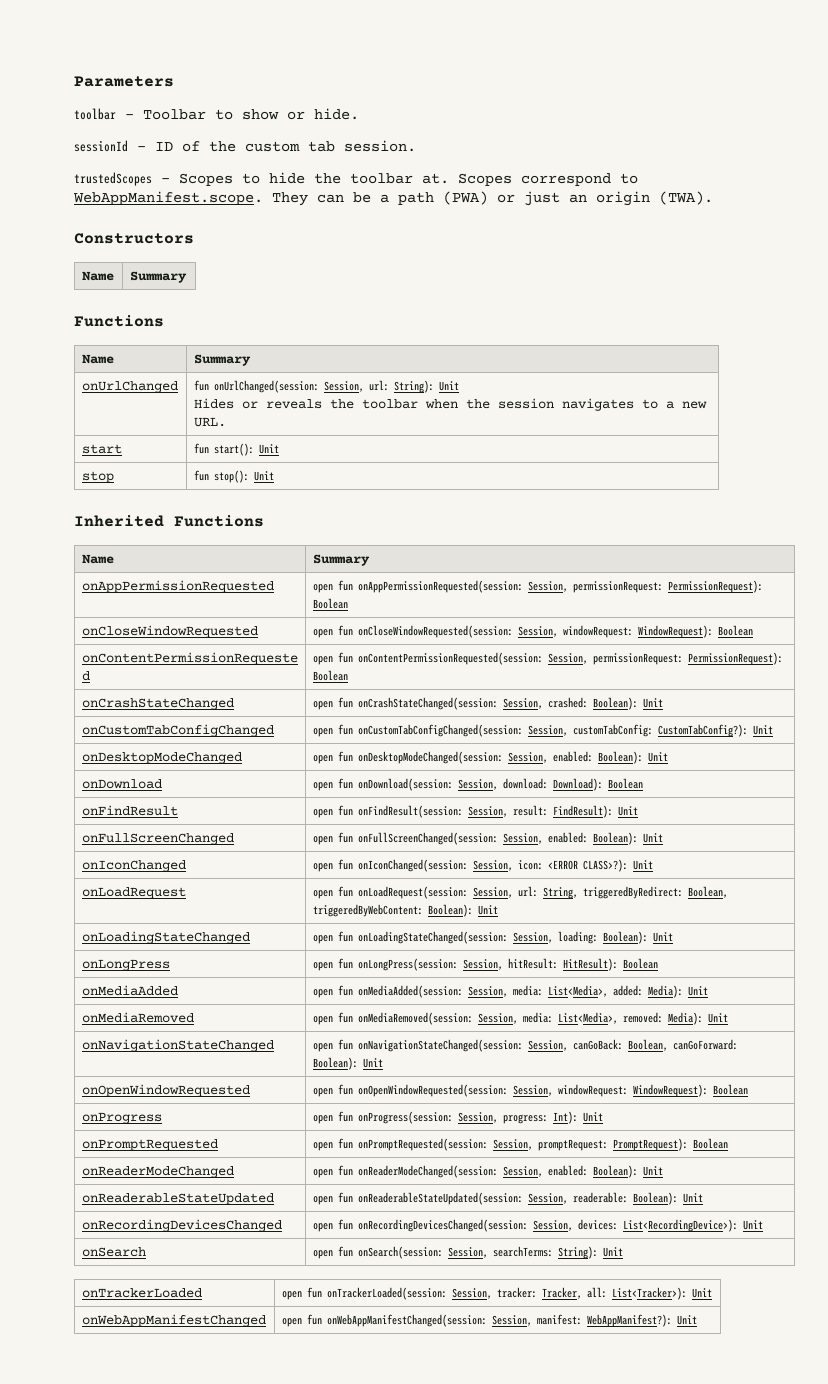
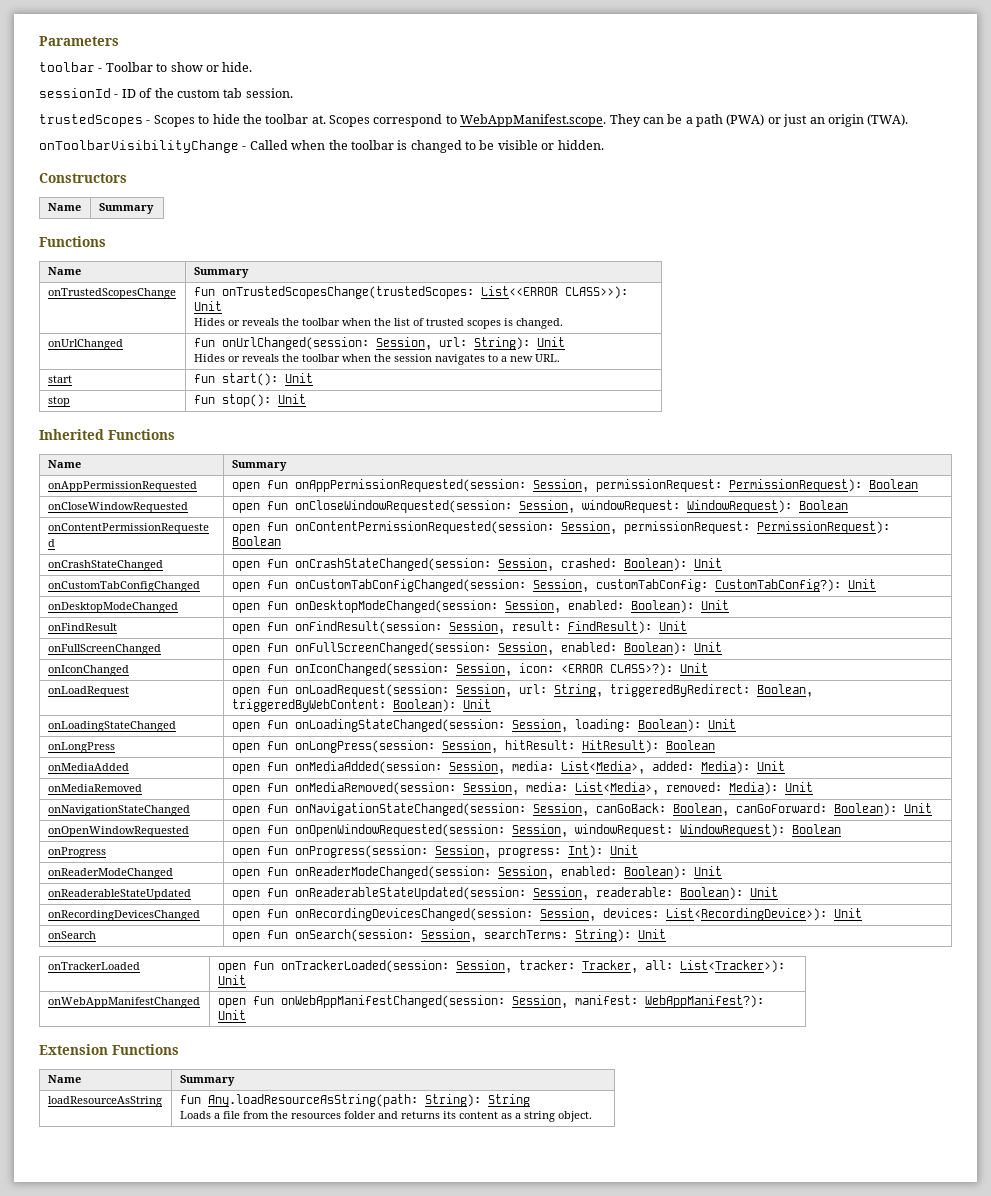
(713, 198) none -> [39,140,604,153] // onToolbarVisibilityChange - Called when the toolbar is changed to be visible or hidden.
(251, 360) none -> [47,288,176,299] [193,286,628,299] [193,301,222,311] [193,318,563,329] // onTrustedScopesChange | fun onTrustedScopesChange(trustedScopes: List<<ERROR CLASS>>): Unit // Hides or reveals the toolbar when the list of trusted scopes is changed.
[81,779,162,789] [312,778,643,791] // onDownload | open fun onDownload(session: Session, download: Download): Boolean -> (729, 605) none
[81,1139,218,1151] [312,1138,728,1151] // onPromptRequested | open fun onPromptRequested(session: Session, promptRequest: PromptRequest): Boolean -> (638, 850) none
(697, 1320) none -> [39,1044,179,1055] [47,1075,81,1083] [179,1075,235,1086] [47,1096,162,1107] [179,1094,530,1107] [179,1111,592,1122] // Extension Functions // Name | Summary // loadResourceAsString | fun Any.loadResourceAsString(path: String): String // Loads a file from the resources folder and returns its content as a string object.

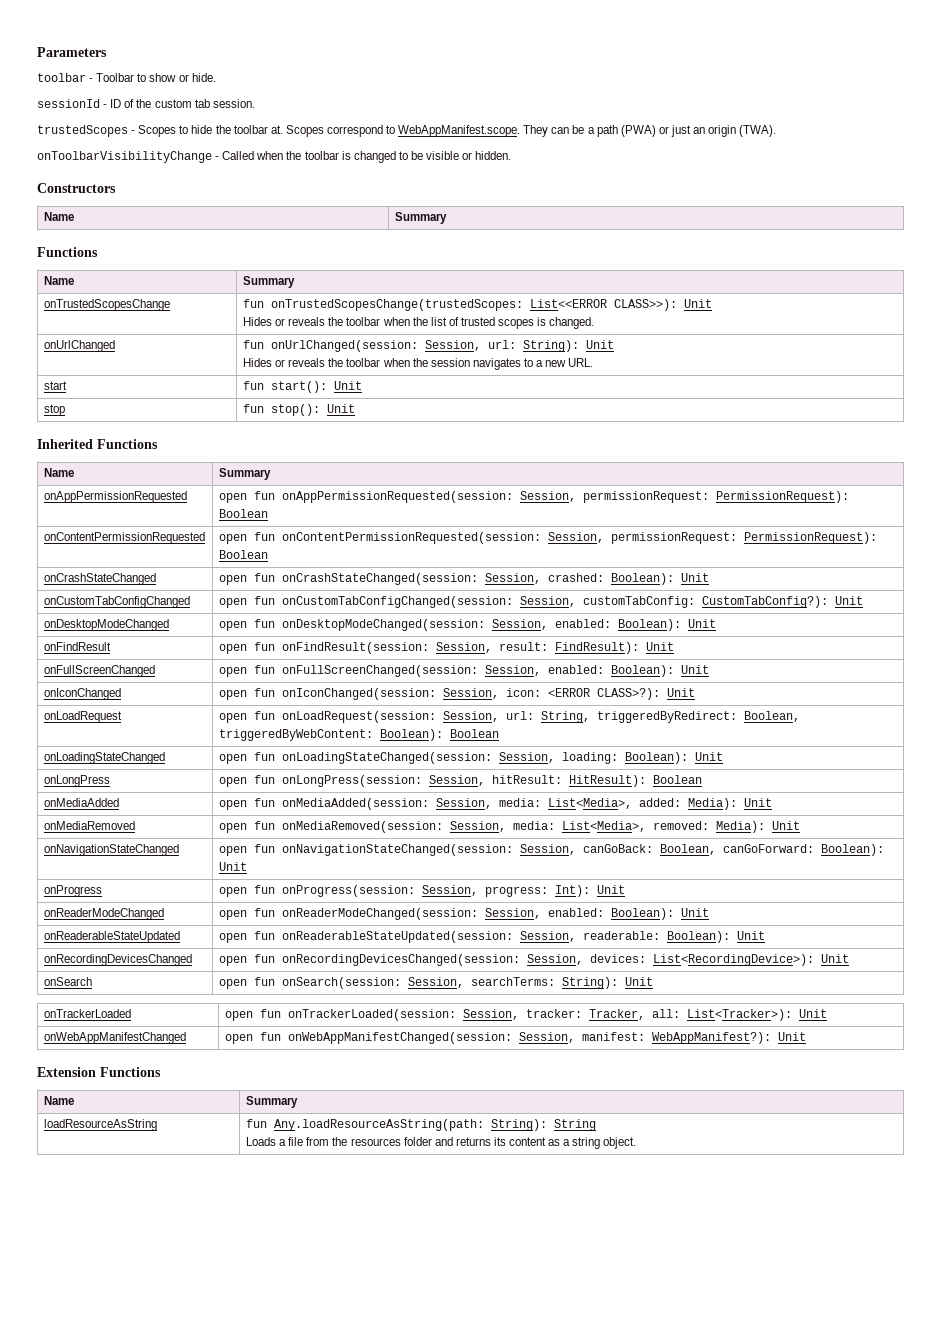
[47,502,188,513] [231,500,848,513] // onCloseWindowRequested | open fun onCloseWindowRequested(session: Session, windowRequest: WindowRequest): Boolean -> (268, 513) none
[462,699,491,709] Unit -> [449,729,499,738] Boolean
[47,826,189,837] [231,824,841,837] // onOpenWindowRequested | open fun onOpenWindowRequested(session: Session, windowRequest: WindowRequest): Boolean -> (247, 866) none

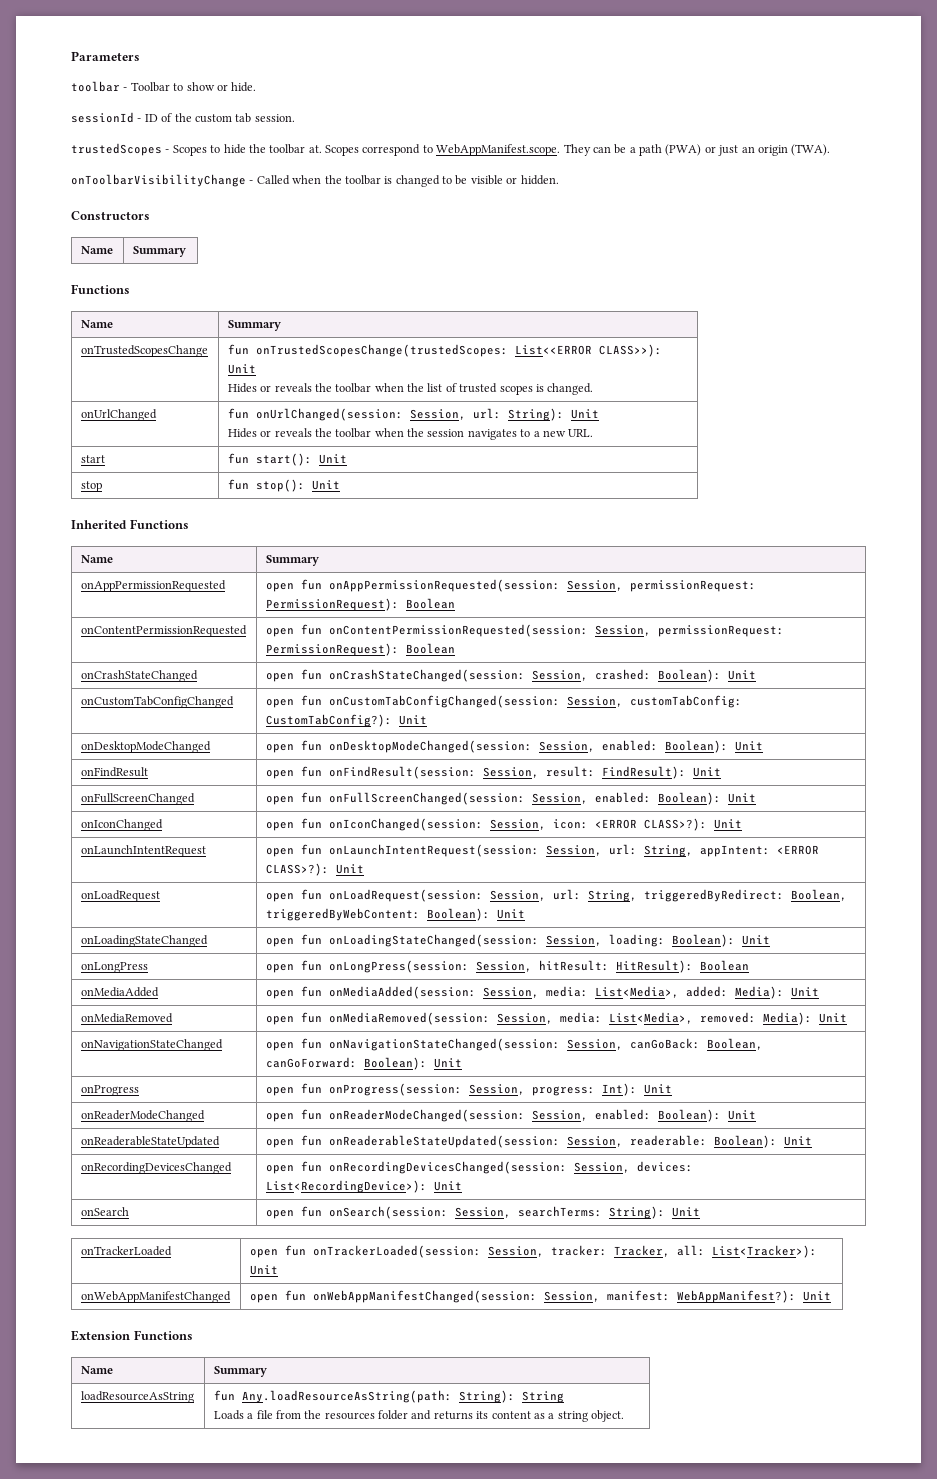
(695, 692) none -> [80,845,206,857] [265,844,819,857] [265,863,364,876] // onLaunchIntentRequest | open fun onLaunchIntentRequest(session: Session, url: String, appIntent: <ERROR CLASS>?): Unit
[449,729,499,738] Boolean -> [496,909,525,919] Unit

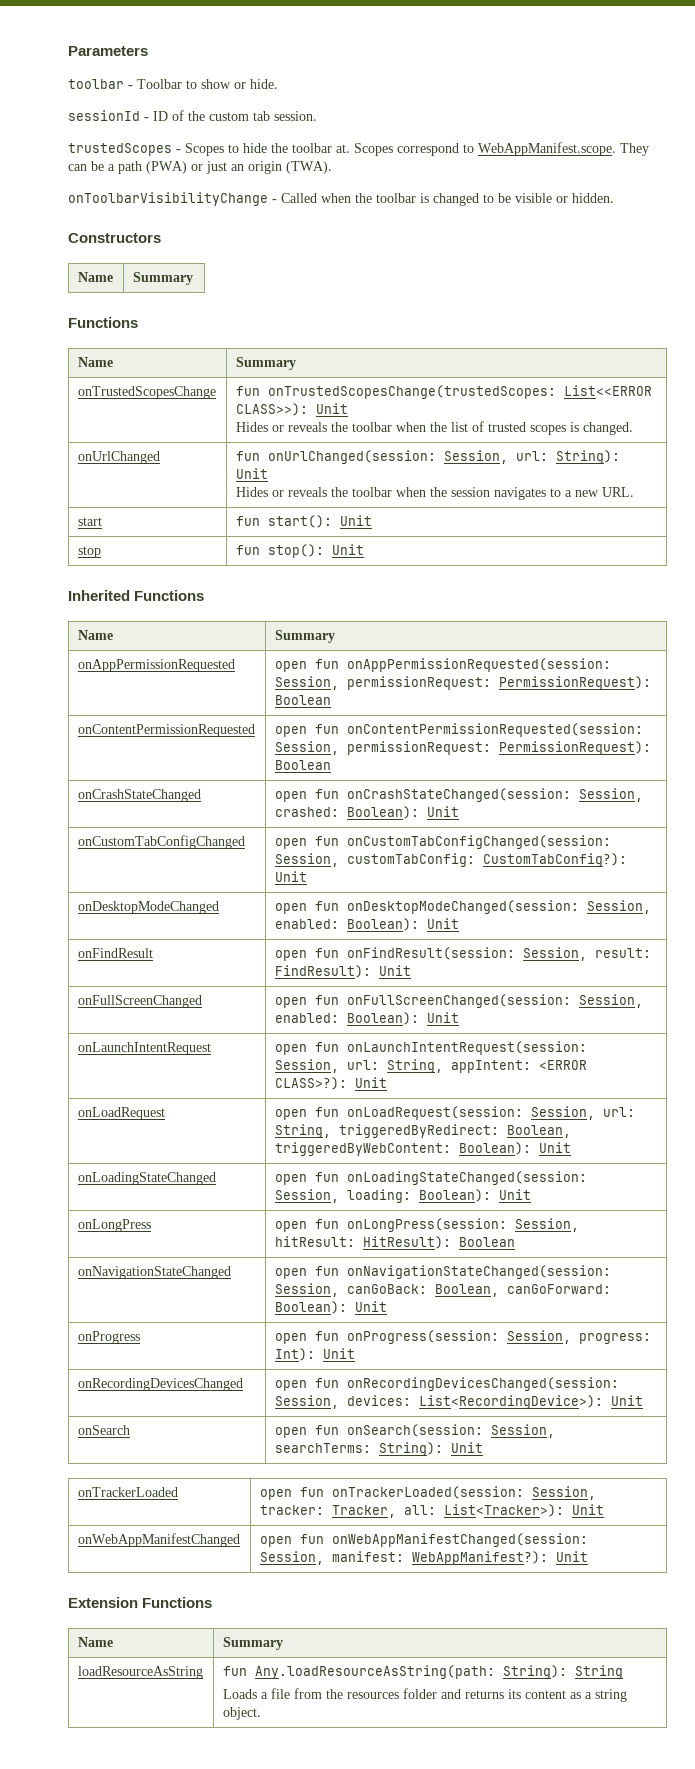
[80,819,163,831] [265,818,742,831] // onIconChanged | open fun onIconChanged(session: Session, icon: <ERROR CLASS>?): Unit -> (459, 1017) none
[80,987,159,997] [265,986,819,999] [80,1013,173,1023] [265,1012,847,1025] // onMediaAdded | open fun onMediaAdded(session: Session, media: List<Media>, added: Media): Unit // onMediaRemoved | open fun onMediaRemoved(session: Session, media: List<Media>, removed: Media): Unit -> (515, 1242) none
[80,1110,205,1122] [265,1109,756,1122] [80,1136,220,1148] [265,1135,812,1148] // onReaderModeChanged | open fun onReaderModeChanged(session: Session, enabled: Boolean): Unit // onReaderableStateUpdated | open fun onReaderableStateUpdated(session: Session, readerable: Boolean): Unit -> (355, 1353) none

